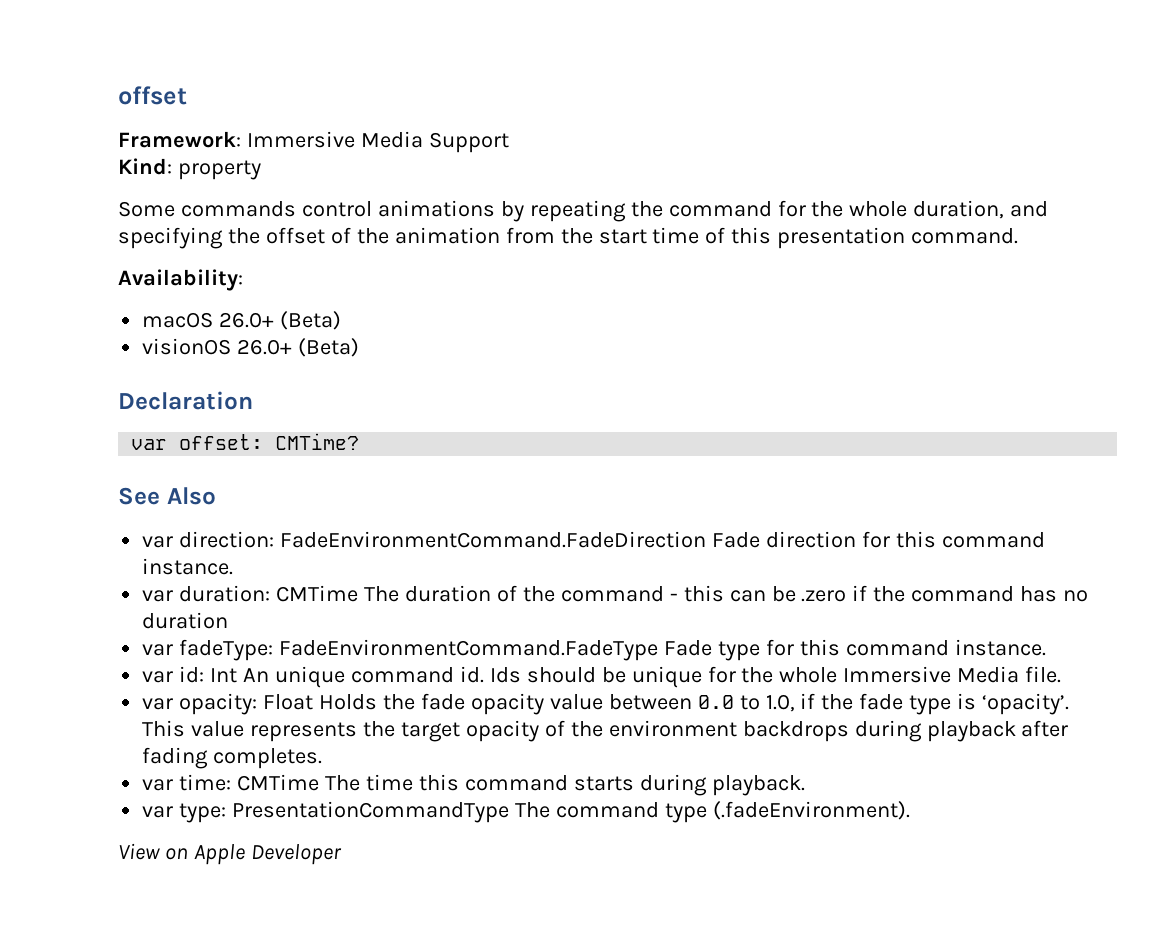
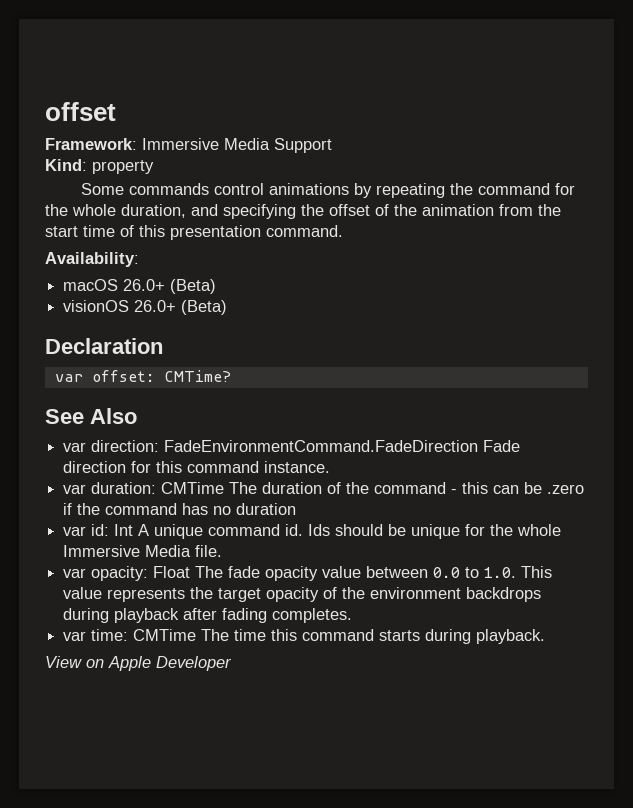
[142,639,1046,661] // var fadeType: FadeEnvironmentCommand.FadeType Fade type for this command instance. -> (297, 509) none
[243,668,270,682] An -> [138,524,150,536] A
[319,694,415,710] Holds the -> [195,566,224,578] The
[765,693,1070,715] 1.0, if the fade type is ‘opacity’. -> [484,567,517,578] 1.0.
[142,801,910,823] // var type: PresentationCommandType The command type (.fadeEnvironment). -> (546, 636) none

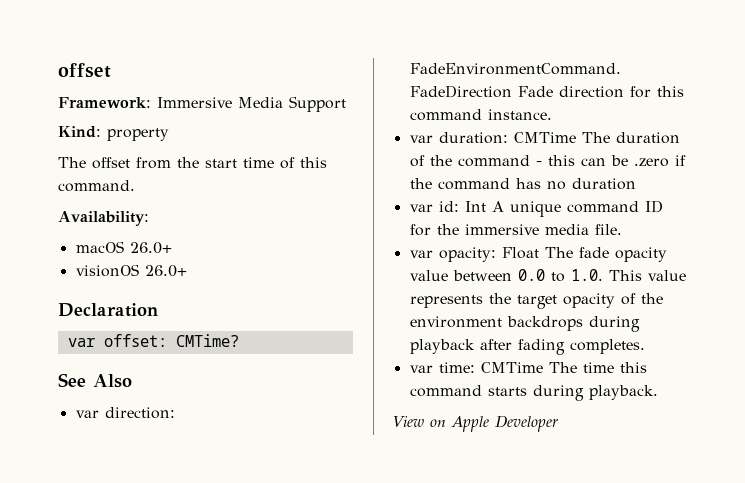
[81,183,576,198] [45,204,494,219] Some commands control animations by repeating the command for the whole duration, and specifying the offset of the animation -> [58,157,130,169] The offset
[170,225,261,240] presentation -> (327, 162) none
[170,279,217,294] (Beta) -> (172, 248) none
[181,300,228,315] (Beta) -> (187, 271) none
[285,524,562,539] [63,545,192,557] id. Ids should be unique for the whole Immersive Media -> [644,200,663,213] [409,224,589,236] ID for the immersive media

